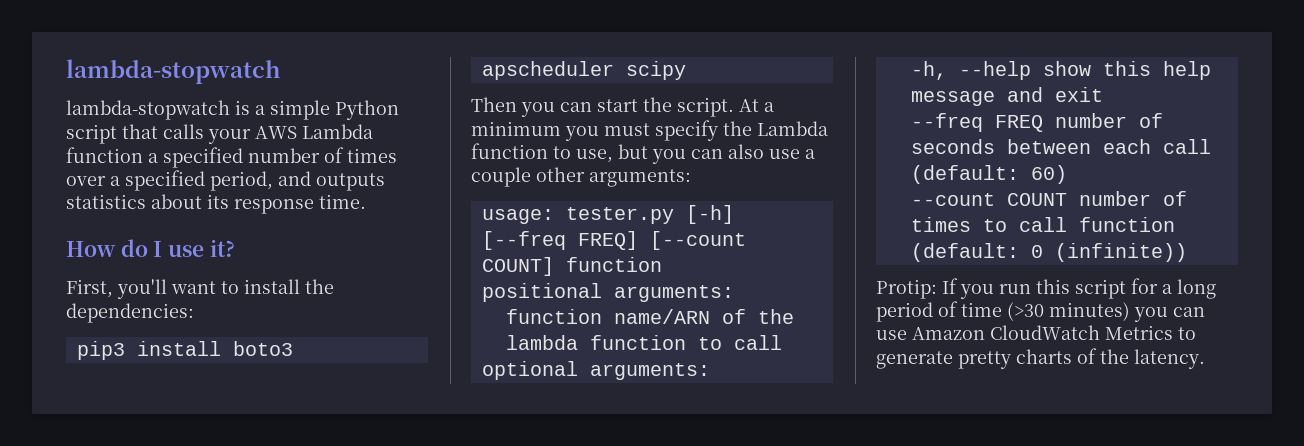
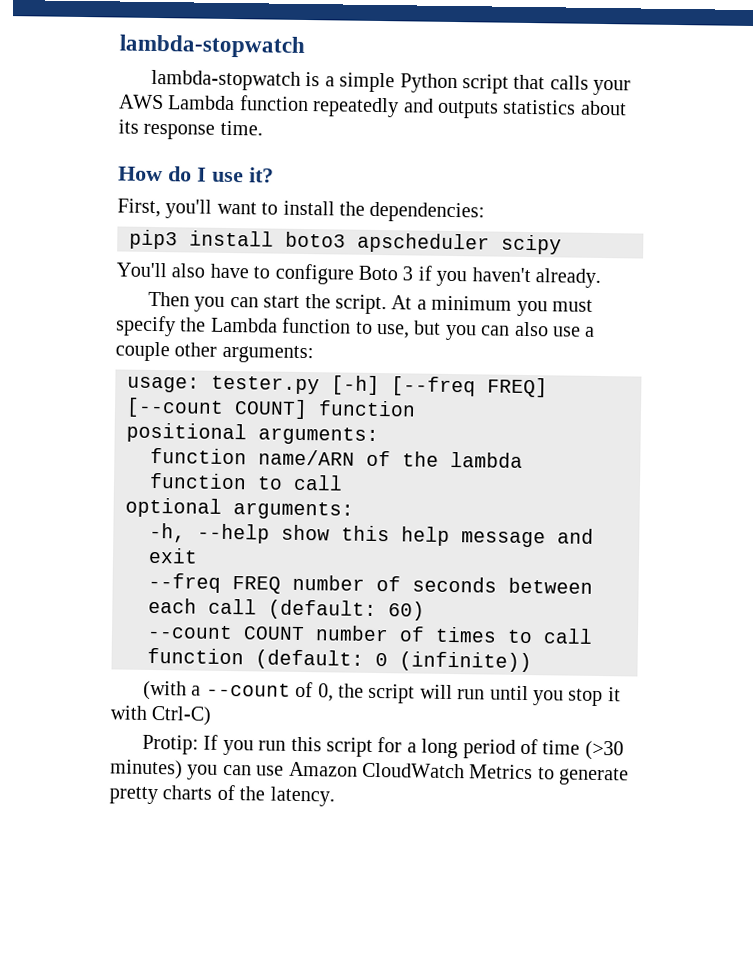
[148,147,397,168] [66,170,273,191] a specified number of times over a specified period, -> [312,97,400,118] repeatedly
(686, 70) none -> [116,262,601,288] // You'll also have to configure Boto 3 if you haven't already.
(1187, 252) none -> [142,680,621,707] [110,705,212,726] // (with a --count of 0, the script will run until you stop it with Ctrl-C)

